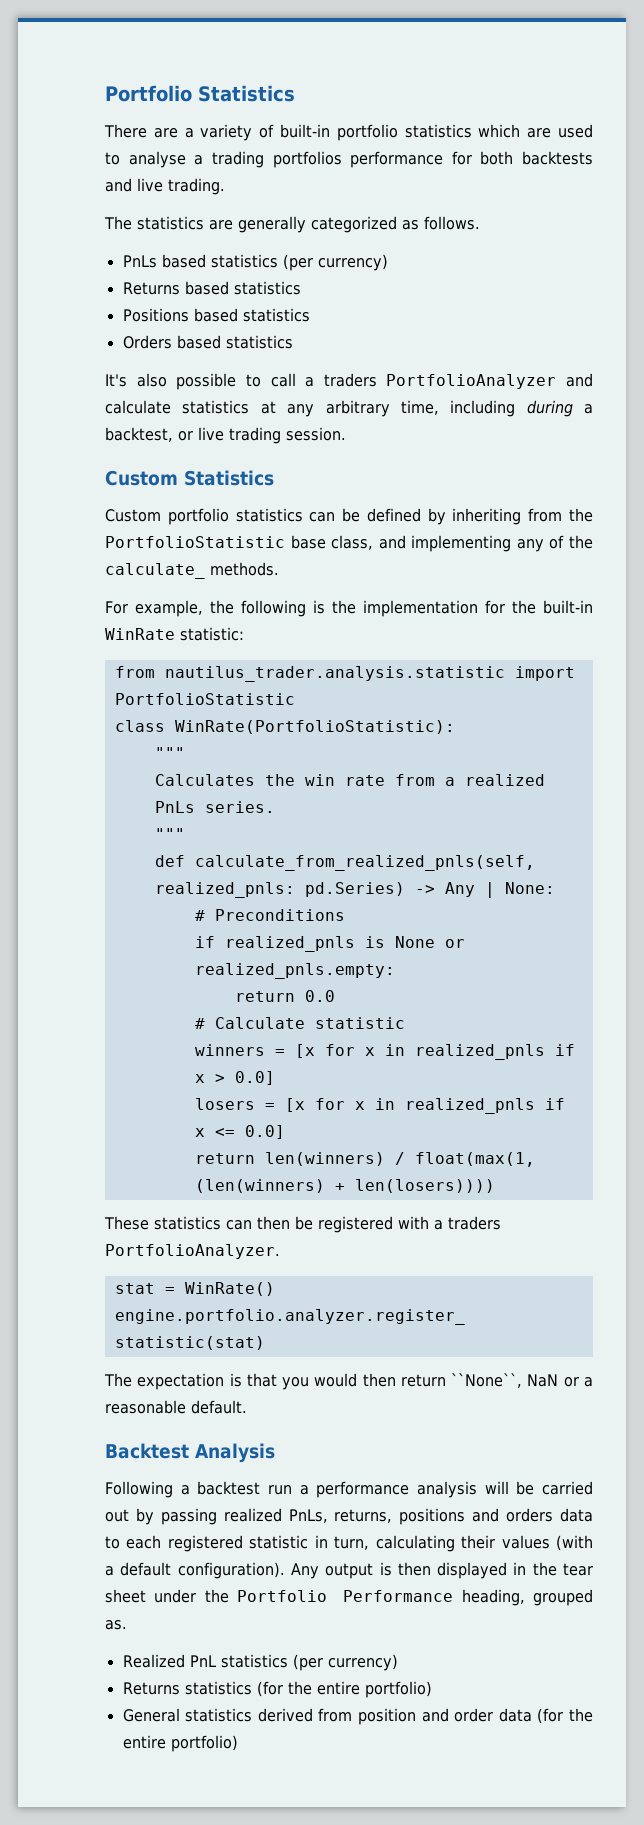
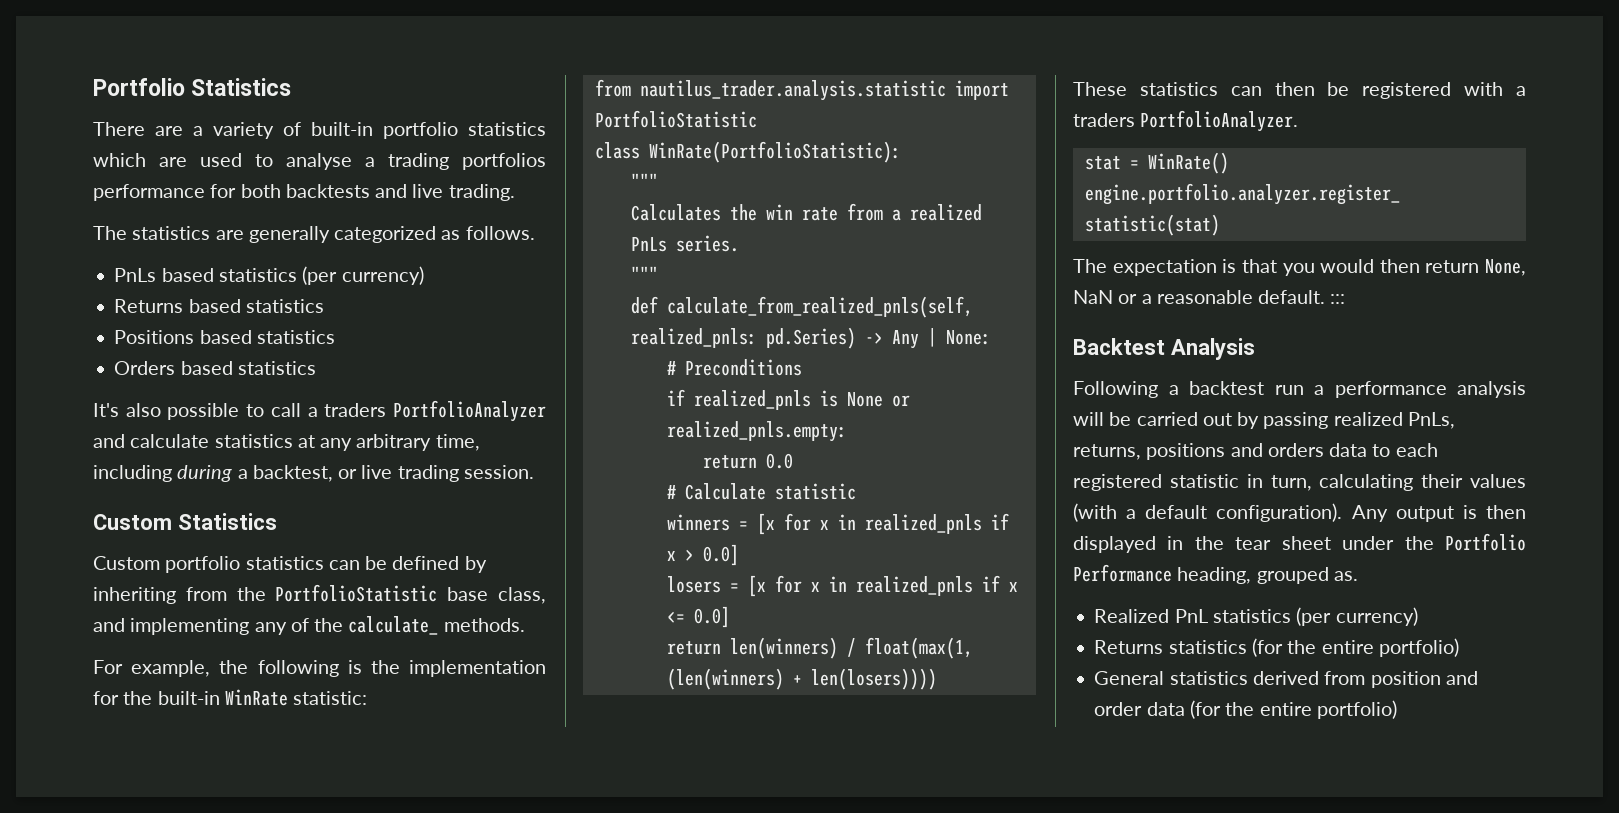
[451,1373,523,1388] ``None``, -> [1485,259,1526,276] None,
(247, 1407) none -> [1330,294,1346,304] :::

